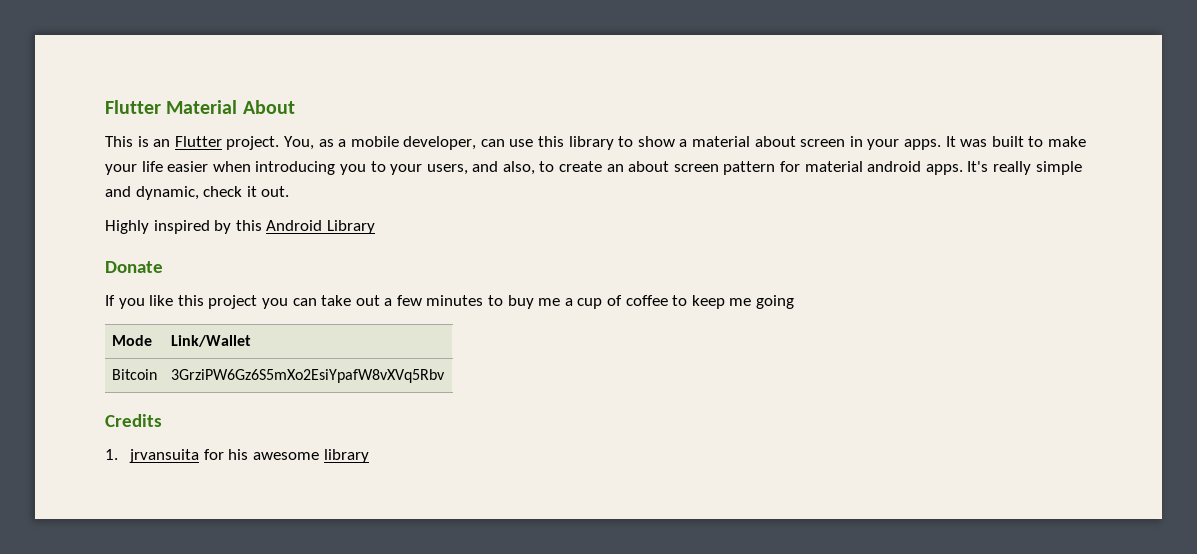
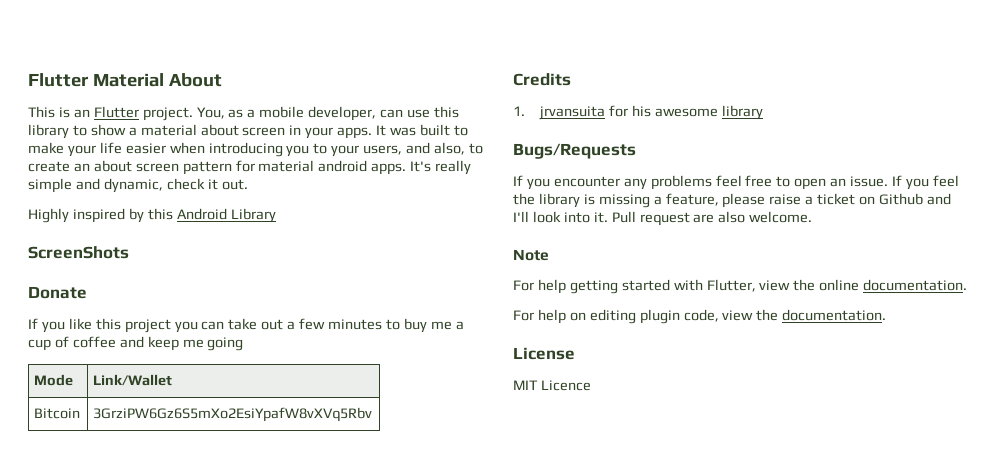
(375, 227) none -> [28,246,129,259] // ScreenShots
[672,295,688,306] to -> [119,336,144,348] and
(369, 456) none -> [513,143,636,159] [513,175,959,190] [513,193,951,208] [513,211,813,226] [513,249,549,261] [513,279,968,294] [513,309,887,324] [513,347,575,360] [513,380,591,391] // Bugs/Requests // If you encounter any problems feel free to open an issue. If you feel the library is missing a feature, please raise a ticket on Github and I'll look into it. Pull request are also welcome. // Note // For help getting started with Flutter, view the online documentation. // For help on editing plugin code, view the documentation. // License // MIT Licence

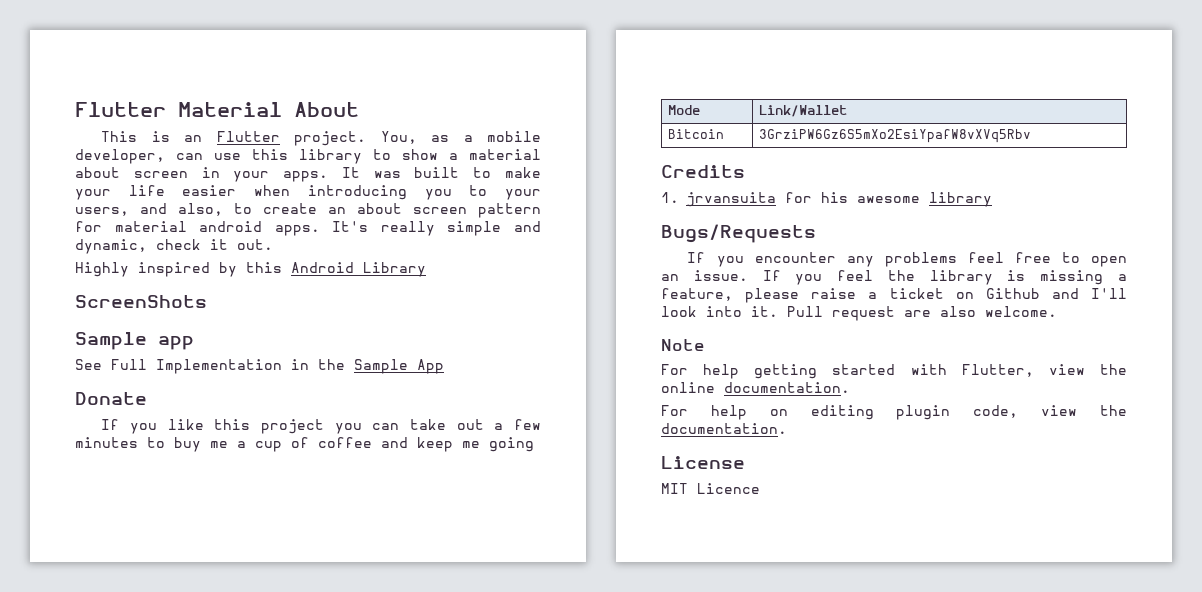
(129, 252) none -> [75,332,194,350] [75,359,444,374] // Sample app // See Full Implementation in the Sample App

